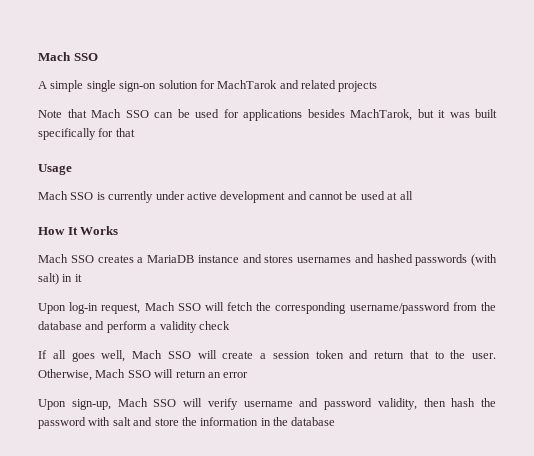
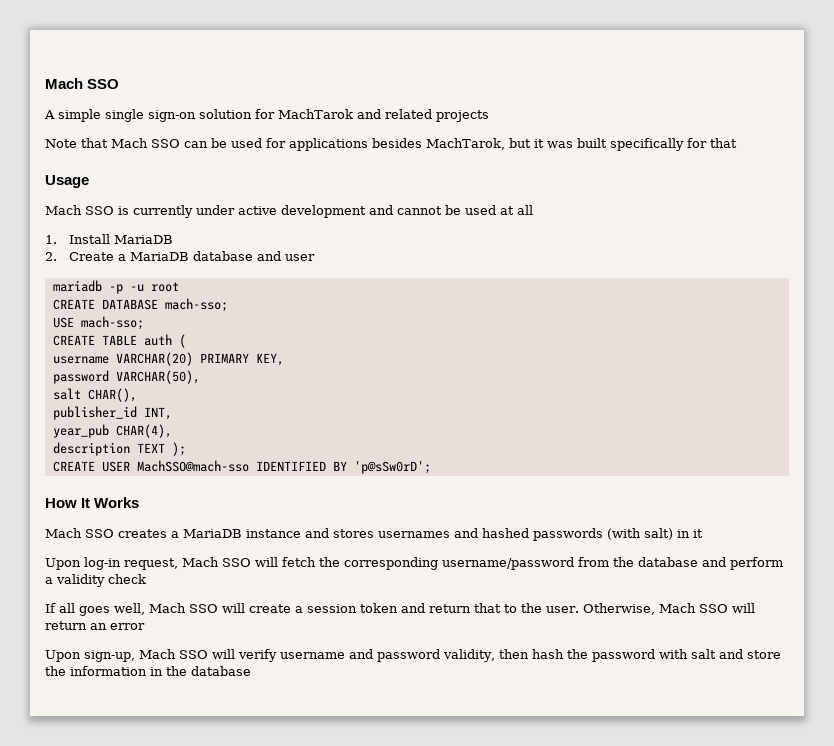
(413, 195) none -> [45,234,174,244] [45,251,316,261] [52,280,179,294] [52,298,228,312] [52,316,144,330] [52,334,186,348] [52,352,284,366] [52,370,200,384] [52,388,137,402] [52,406,172,420] [52,424,172,438] [52,442,186,456] [52,460,431,474] // 1. Install MariaDB // 2. Create a MariaDB database and user // mariadb -p -u root // CREATE DATABASE mach-sso; // USE mach-sso; // CREATE TABLE auth ( // username VARCHAR(20) PRIMARY KEY, // password VARCHAR(50), // salt CHAR(), // publisher_id INT, // year_pub CHAR(4), // description TEXT ); // CREATE USER MachSSO@mach-sso IDENTIFIED BY 'p@sSw0rD';

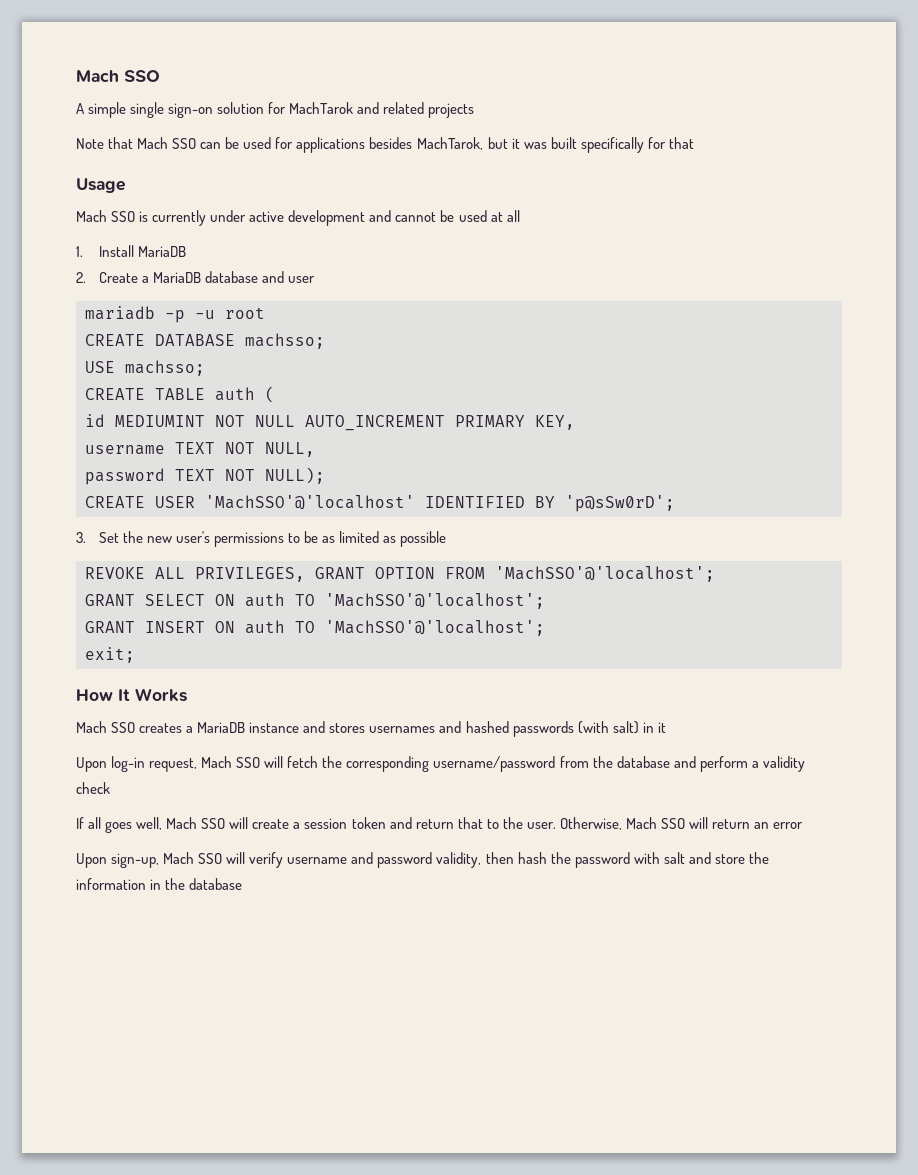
[164,298,228,312] mach-sso; -> [245,333,325,349] machsso;
[80,316,144,330] mach-sso; -> [125,360,205,376] machsso;
[52,352,284,366] [52,370,200,384] [52,388,137,402] [52,406,172,420] [52,424,172,438] [52,442,186,456] username VARCHAR(20) PRIMARY KEY, // password VARCHAR(50), // salt CHAR(), // publisher_id INT, // year_pub CHAR(4), // description TEXT ); -> [85,414,575,431] [85,442,315,457] [85,467,325,485] id MEDIUMINT NOT NULL AUTO_INCREMENT PRIMARY KEY, // username TEXT NOT NULL, // password TEXT NOT NULL);
[136,460,249,472] MachSSO@mach-sso -> [205,495,415,510] 'MachSSO'@'localhost'
(431, 467) none -> [76,531,447,547] [85,566,715,582] [85,593,545,609] [85,620,545,636] [85,647,135,663] // 3. Set the new user's permissions to be as limited as possible // REVOKE ALL PRIVILEGES, GRANT OPTION FROM 'MachSSO'@'localhost'; // GRANT SELECT ON auth TO 'MachSSO'@'localhost'; // GRANT INSERT ON auth TO 'MachSSO'@'localhost'; // exit;

